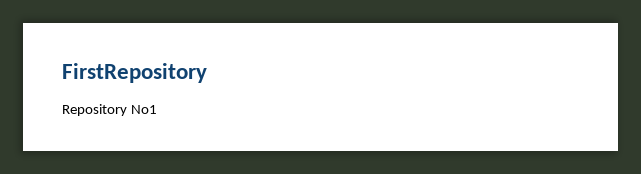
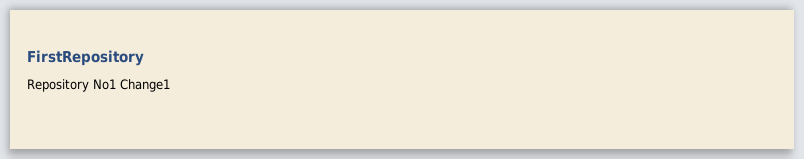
(157, 109) none -> [120,79,170,92] Change1

